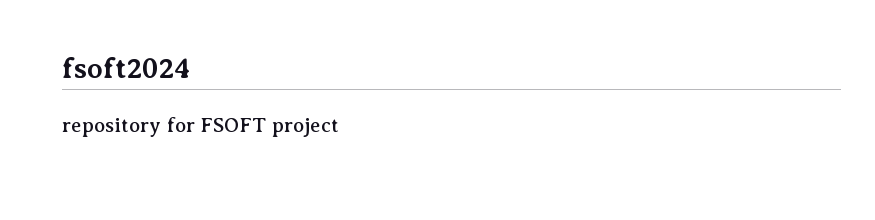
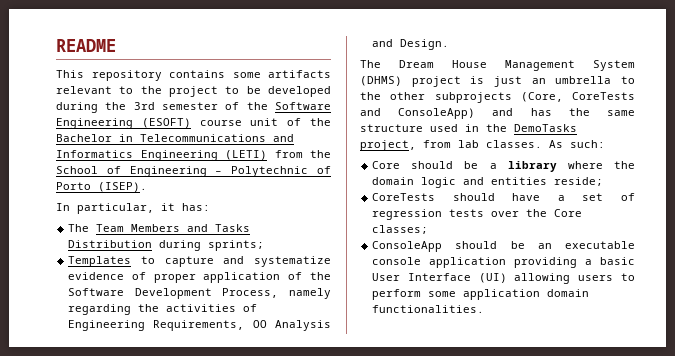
[62,57,191,78] [62,117,339,137] fsoft2024 // repository for FSOFT project -> [56,39,116,52] [56,70,331,81] [56,86,331,97] [56,102,331,113] [56,118,332,129] [56,134,294,142] [56,150,331,161] [56,166,331,177] [56,182,147,192] [56,203,210,214] [68,224,251,232] [68,240,265,251] [68,256,331,267] [68,272,331,283] [68,288,331,299] [68,304,258,315] [68,320,331,331] [372,39,450,50] [360,60,635,71] [360,76,635,87] [360,92,635,103] [360,108,635,119] [360,124,577,132] [360,140,605,151] [372,161,635,172] [372,177,604,188] [372,193,635,201] [372,209,583,220] [372,225,429,234] [372,241,635,252] [372,257,635,268] [372,273,635,284] [372,289,590,300] [372,305,485,313] README // This repository contains some artifacts relevant to the project to be developed during the 3rd semester of the Software Engineering (ESOFT) course unit of the Bachelor in Telecommunications and Informatics Engineering (LETI) from the School of Engineering – Polytechnic of Porto (ISEP). // In particular, it has: // The Team Members and Tasks Distribution during sprints; // Templates to capture and systematize evidence of proper application of the Software Development Process, namely regarding the activities of Engineering Requirements, OO Analysis and Design. // The Dream House Management System (DHMS) project is just an umbrella to the other subprojects (Core, CoreTests and ConsoleApp) and has the same structure used in the DemoTasks project, from lab classes. As such: // Core should be a library where the domain logic and entities reside; // CoreTests should have a set of regression tests over the Core classes; // ConsoleApp should be an executable console application providing a basic User Interface (UI) allowing users to perform some application domain functionalities.

